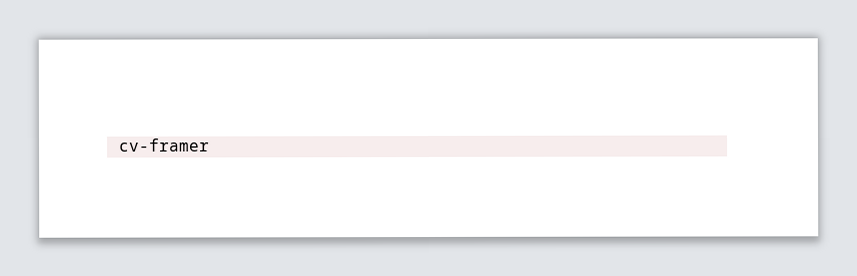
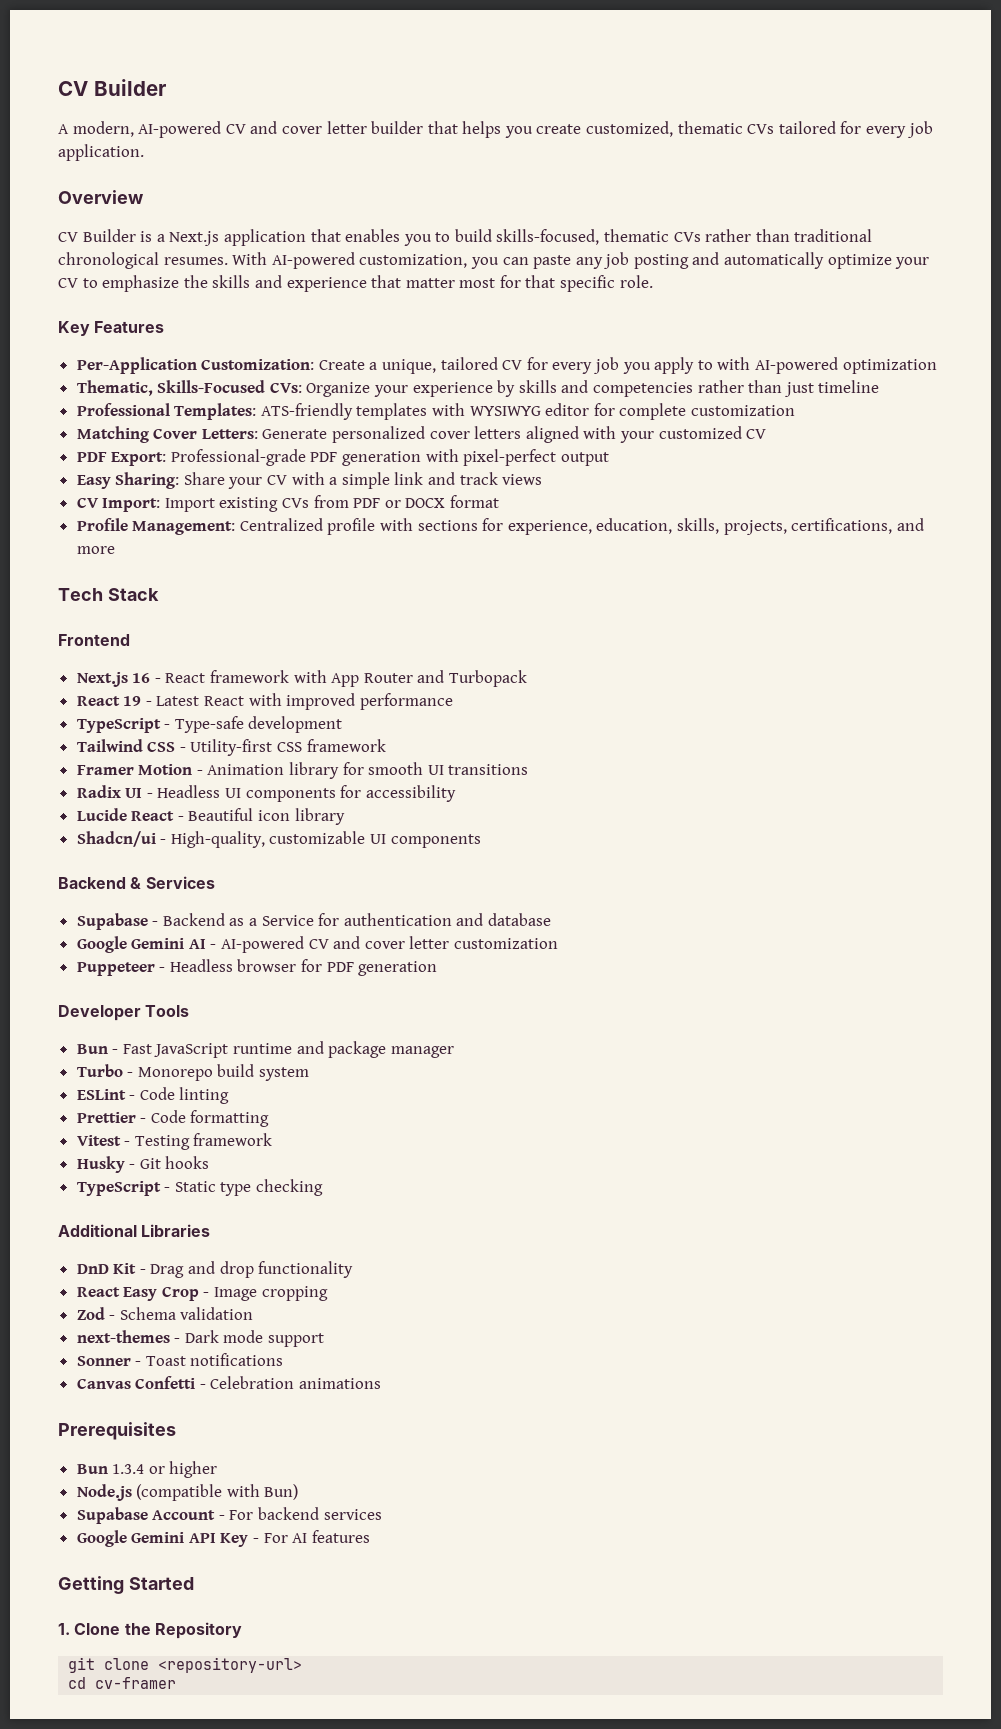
(119, 145) none -> [58,79,166,96] [58,121,933,138] [58,144,144,161] [58,190,144,204] [58,229,873,246] [58,252,930,269] [58,275,653,292] [58,321,165,336] [76,357,937,374] [76,380,880,397] [76,403,796,420] [76,426,767,443] [76,449,609,466] [76,472,543,489] [76,495,500,512] [76,518,924,535] [76,546,115,554] [58,588,159,601] [58,634,130,646] [76,670,528,687] [76,693,453,710] [76,716,343,733] [76,739,386,756] [76,762,529,779] [76,785,456,802] [76,808,345,825] [76,831,481,848] [58,876,215,889] [76,913,552,930] [76,936,559,953] [76,959,438,976] [58,1005,190,1021] [76,1041,454,1058] [76,1064,310,1081] [76,1087,230,1104] [76,1110,270,1127] [76,1133,273,1150] [76,1156,210,1173] [76,1179,324,1196] [58,1224,211,1237] [76,1261,354,1278] [76,1286,328,1301] [76,1307,254,1320] [76,1330,325,1347] [76,1353,284,1366] [76,1376,382,1389] [58,1422,176,1440] [76,1461,218,1478] [76,1484,299,1501] [76,1507,382,1524] [76,1530,370,1547] [58,1576,194,1594] [58,1622,242,1639] [68,1657,303,1673] [68,1677,87,1689] CV Builder // A modern, AI-powered CV and cover letter builder that helps you create customized, thematic CVs tailored for every job application. // Overview // CV Builder is a Next.js application that enables you to build skills-focused, thematic CVs rather than traditional chronological resumes. With AI-powered customization, you can paste any job posting and automatically optimize your CV to emphasize the skills and experience that matter most for that specific role. // Key Features // Per-Application Customization: Create a unique, tailored CV for every job you apply to with AI-powered optimization // Thematic, Skills-Focused CVs: Organize your experience by skills and competencies rather than just timeline // Professional Templates: ATS-friendly templates with WYSIWYG editor for complete customization // Matching Cover Letters: Generate personalized cover letters aligned with your customized CV // PDF Export: Professional-grade PDF generation with pixel-perfect output // Easy Sharing: Share your CV with a simple link and track views // CV Import: Import existing CVs from PDF or DOCX format // Profile Management: Centralized profile with sections for experience, education, skills, projects, certifications, and more // Tech Stack // Frontend // Next.js 16 - React framework with App Router and Turbopack // React 19 - Latest React with improved performance // TypeScript - Type-safe development // Tailwind CSS - Utility-first CSS framework // Framer Motion - Animation library for smooth UI transitions // Radix UI - Headless UI components for accessibility // Lucide React - Beautiful icon library // Shadcn/ui - High-quality, customizable UI components // Backend & Services // Supabase - Backend as a Service for authentication and database // Google Gemini AI - AI-powered CV and cover letter customization // Puppeteer - Headless browser for PDF generation // Developer Tools // Bun - Fast JavaScript runtime and package manager // Turbo - Monorepo build system // ESLint - Code linting // Prettier - Code formatting // Vitest - Testing framework // Husky - Git hooks // TypeScript - Static type checking // Additional Libraries // DnD Kit - Drag and drop functionality // React Easy Crop - Image cropping // Zod - Schema validation // next-themes - Dark mode support // Sonner - Toast notifications // Canvas Confetti - Celebration animations // Prerequisites // Bun 1.3.4 or higher // Node.js (compatible with Bun) // Supabase Account - For backend services // Google Gemini API Key - For AI features // Getting Started // 1. Clone the Repository // git clone <repository-url> // cd

